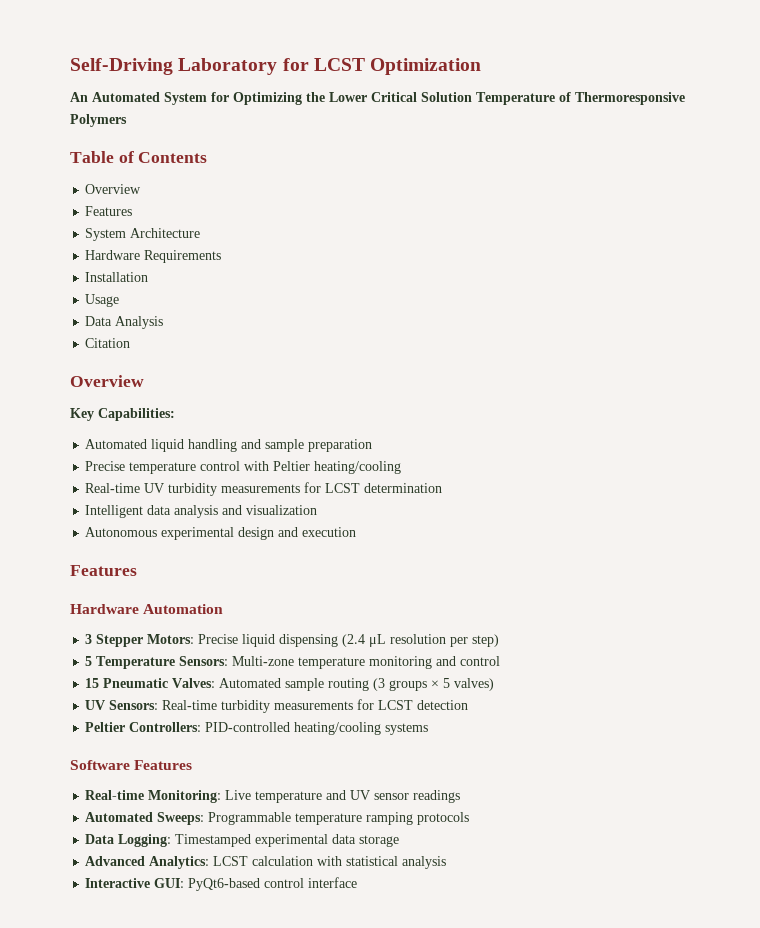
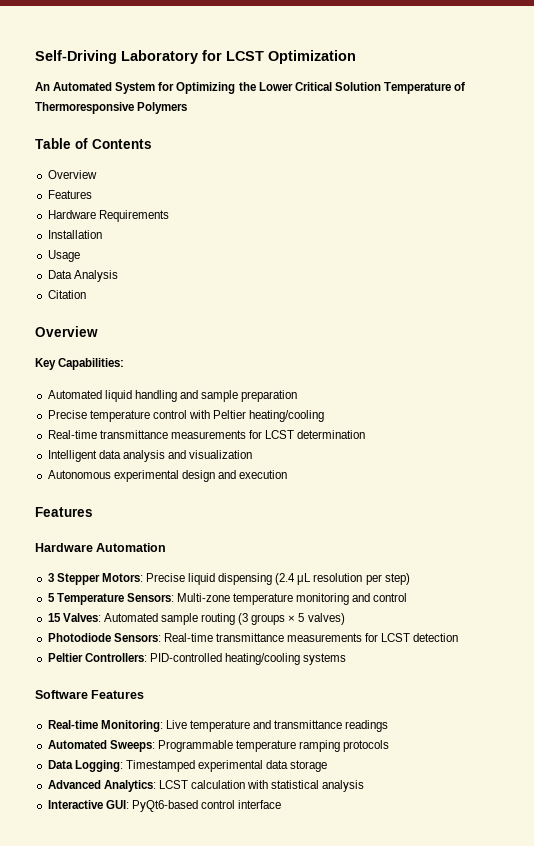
[85,228,201,241] // System Architecture -> (92, 194) none
[144,483,218,496] UV turbidity -> [99,430,168,439] transmittance
[103,678,169,688] Pneumatic -> (61, 617) none
[85,700,106,710] UV -> [47,633,111,642] Photodiode
[221,700,271,713] turbidity -> [215,633,284,642] transmittance
[350,790,410,800] UV sensor -> [274,720,343,729] transmittance

